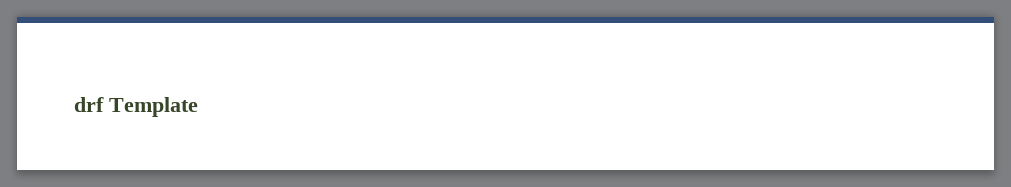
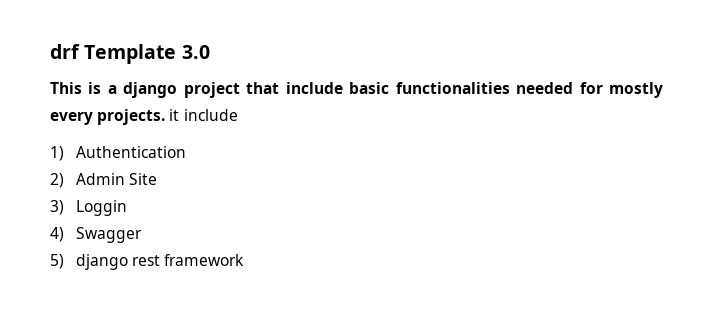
(198, 107) none -> [181,45,210,59] [50,82,663,98] [50,109,238,125] [50,146,186,161] [50,173,158,188] [50,200,127,216] [50,227,142,243] [50,254,245,270] 3.0 // This is a django project that include basic functionalities needed for mostly every projects. it include // 1) Authentication // 2) Admin Site // 3) Loggin // 4) Swagger // 5) django rest framework

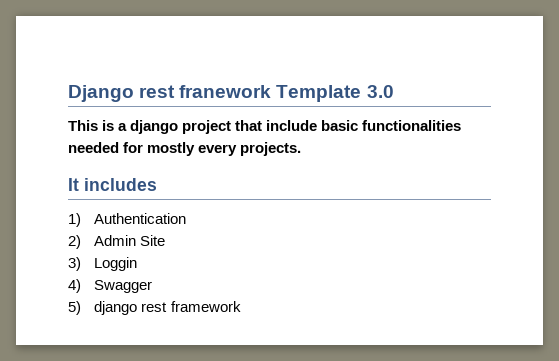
[50,44,80,59] drf -> [68,85,272,102] Django rest franework
[169,109,238,121] it include -> [68,178,157,191] // It includes

